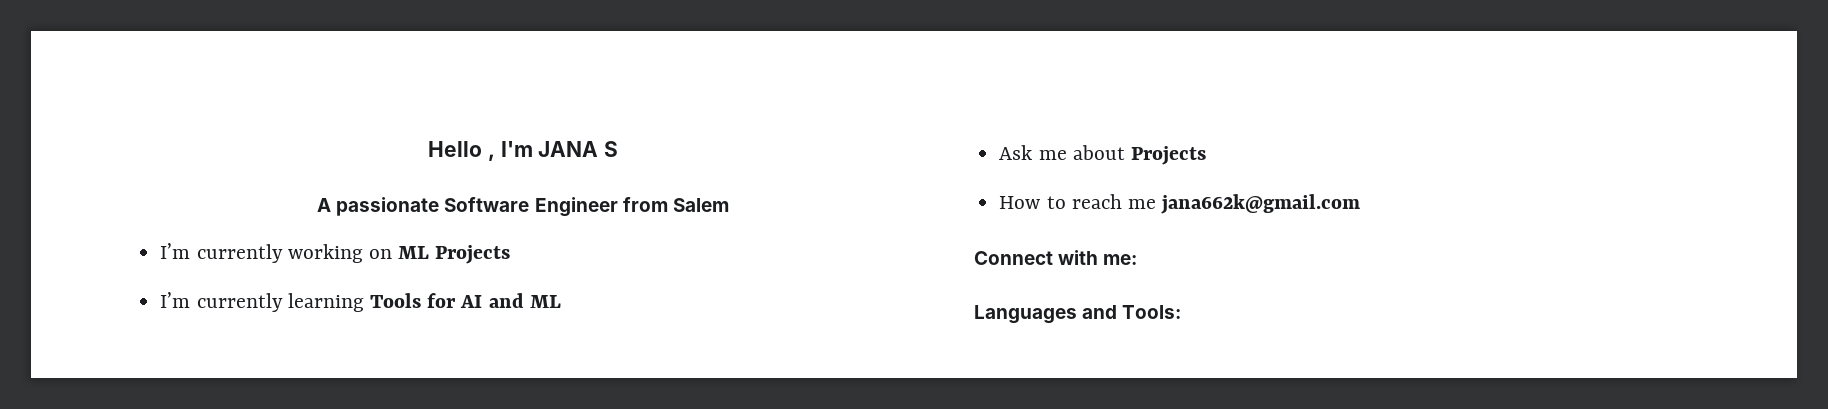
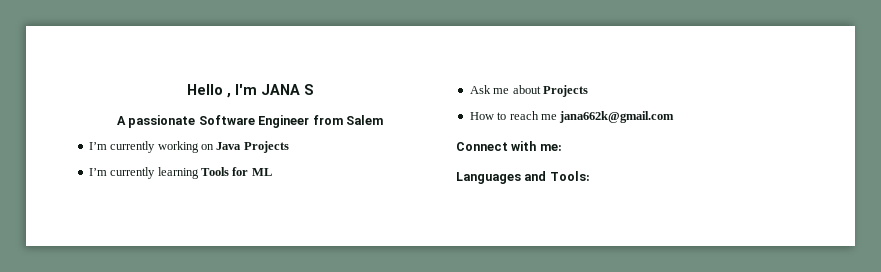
[398,246,430,259] ML -> [216,142,242,150] Java
[460,293,524,308] AI and -> (249, 171) none

